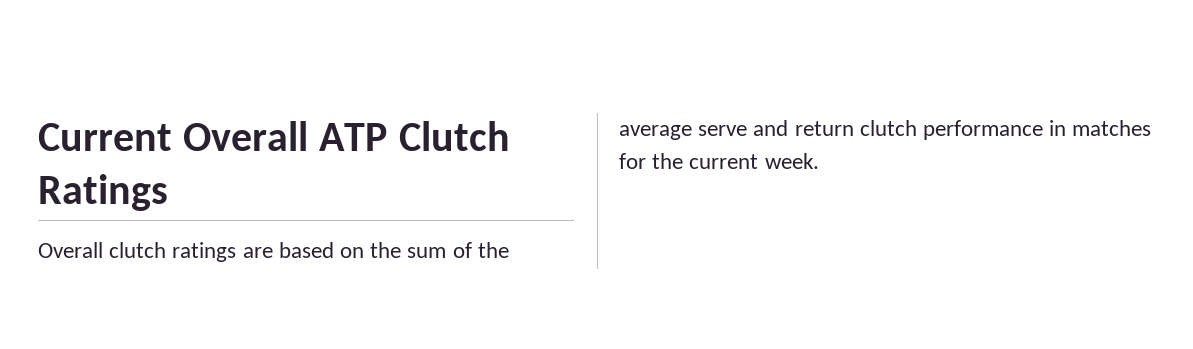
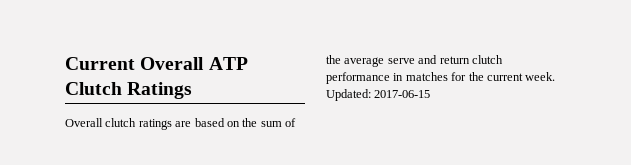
(819, 161) none -> [326,89,431,101] Updated: 2017-06-15

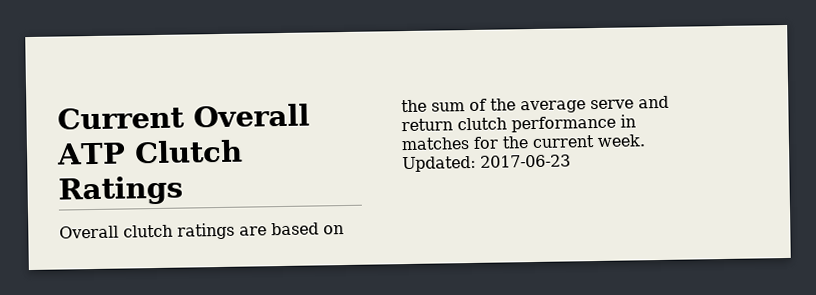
[374,90,431,98] 2017-06-15 -> [480,154,571,168] 2017-06-23

